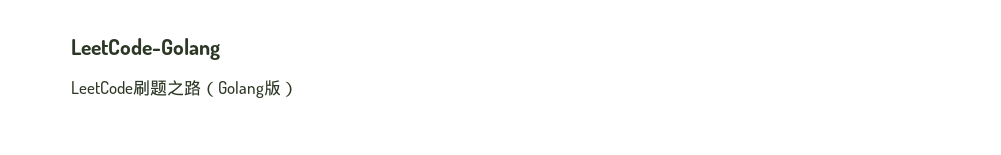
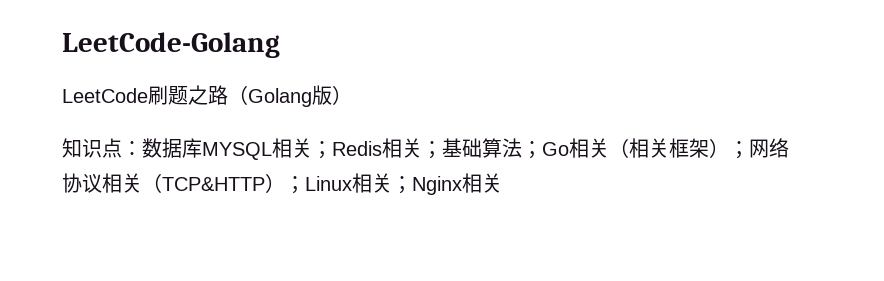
(298, 89) none -> [62,138,789,160] [62,173,502,195] // 知识点：数据库MYSQL相关；Redis相关；基础算法；Go相关（相关框架）；网络协议相关（TCP&HTTP）；Linux相关；Nginx相关

